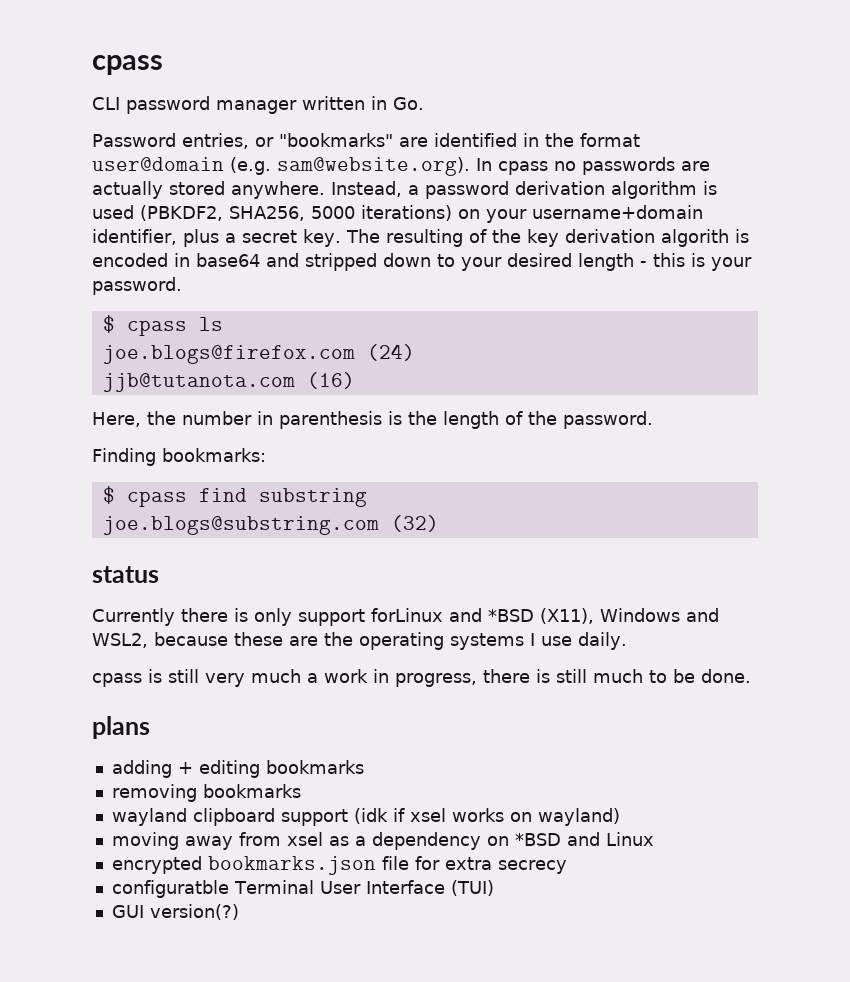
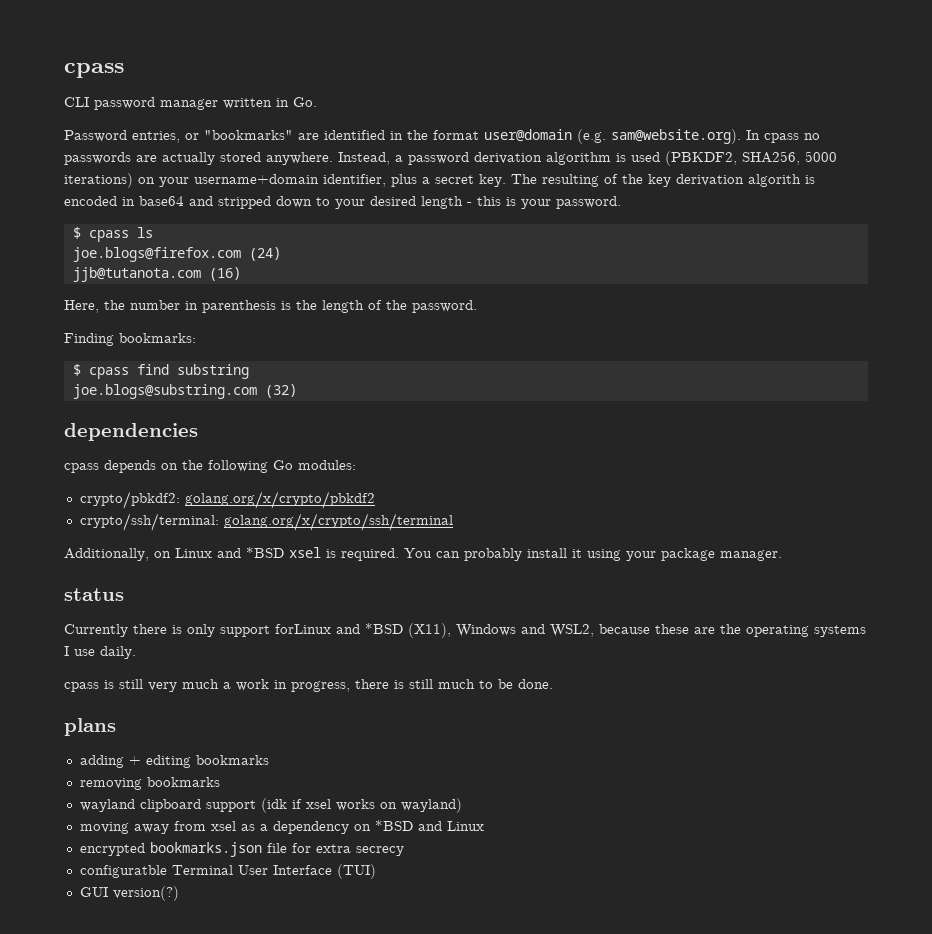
(439, 523) none -> [64,423,198,441] [64,460,356,473] [79,491,375,509] [79,513,453,531] [64,547,782,561] // dependencies // cpass depends on the following Go modules: // crypto/pbkdf2: golang.org/x/crypto/pbkdf2 // crypto/ssh/terminal: golang.org/x/crypto/ssh/terminal // Additionally, on Linux and *BSD xsel is required. You can probably install it using your package manager.

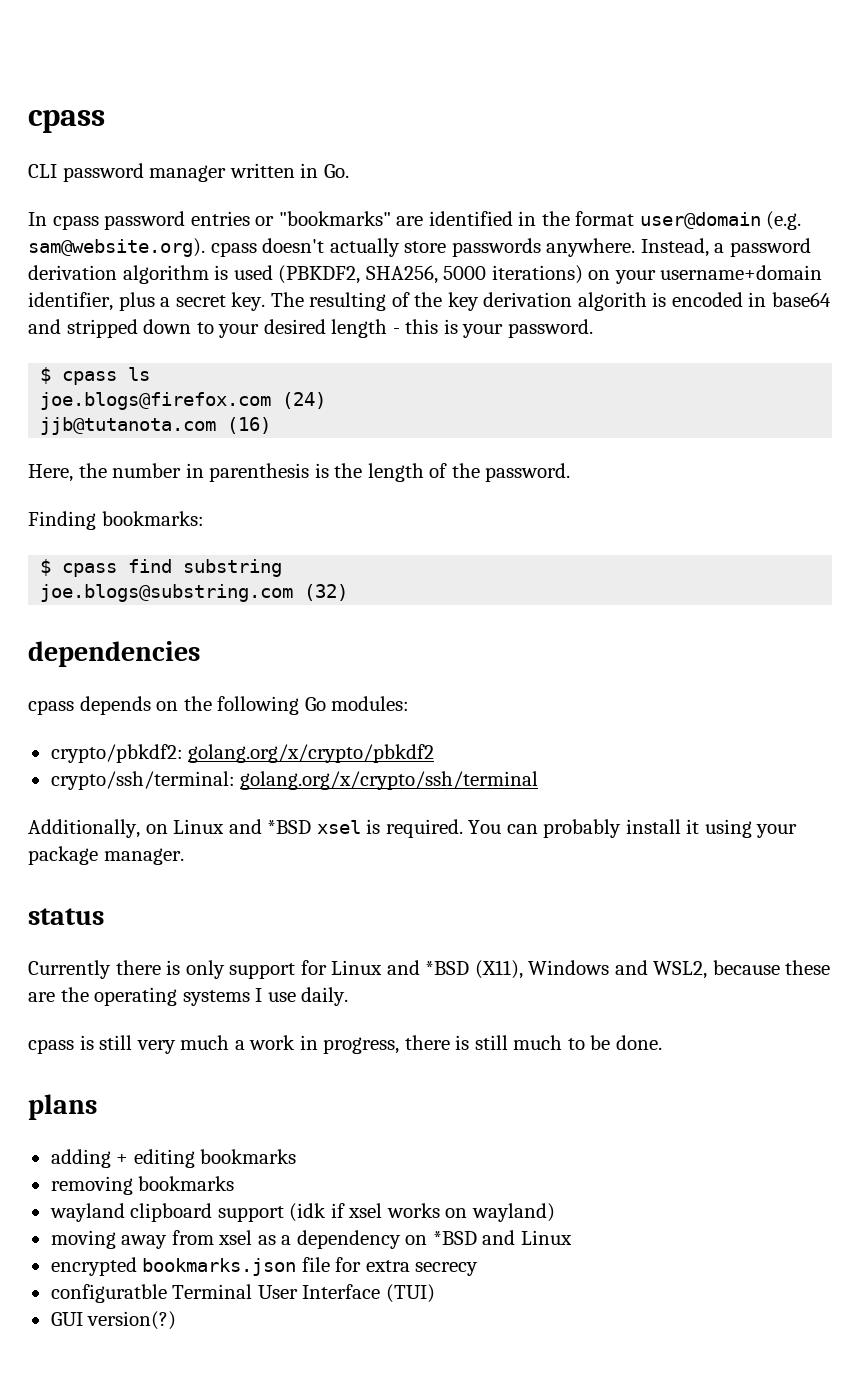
[64,130,180,143] Password entries, -> [28,211,250,230] In cpass password entries
[746,130,820,143] [64,152,261,165] In cpass no passwords are actually stored -> [210,238,541,257] cpass doesn't actually store passwords
[275,624,331,634] forLinux -> [300,960,383,975] for Linux

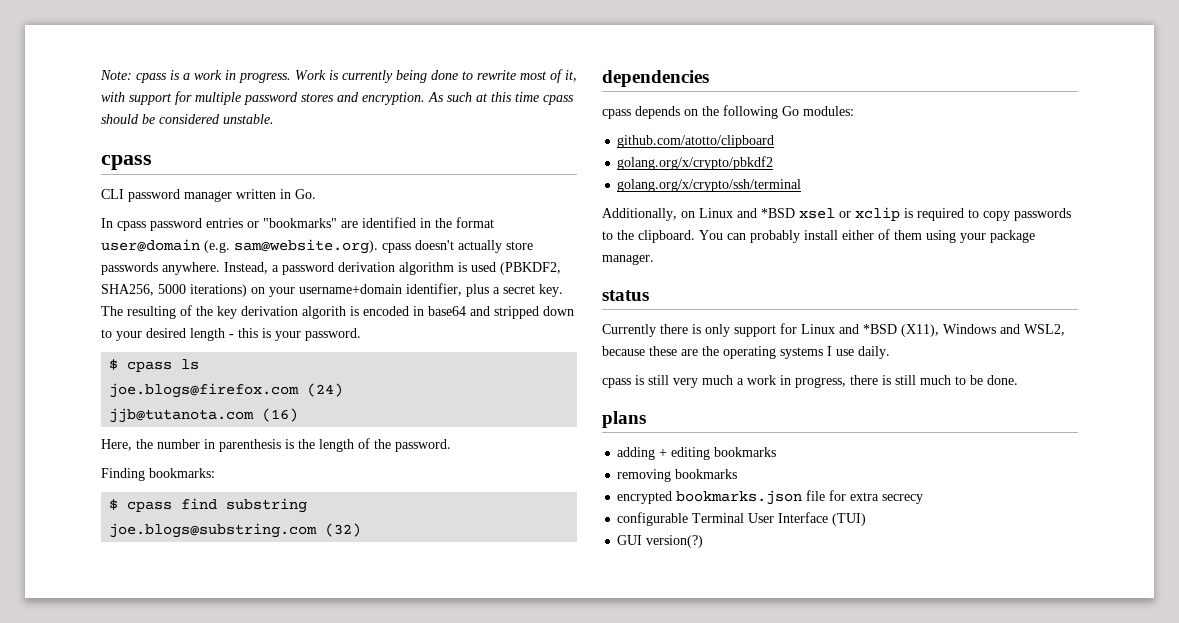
(28, 121) none -> [100,69,577,83] [101,91,574,105] [101,114,274,124] Note: cpass is a work in progress. Work is currently being done to rewrite most of it, with support for multiple password stores and encryption. As such at this time cpass should be considered unstable. //
[50,744,183,763] crypto/pbkdf2: -> [617,135,775,148] github.com/atotto/clipboard //
[50,771,235,790] crypto/ssh/terminal: -> (774, 163) none
[366,819,463,838] is required. -> [839,207,1071,221] [602,230,695,243] or xclip is required to copy passwords to the clipboard.
[686,819,700,834] it -> [842,229,922,240] either of them
[49,1203,555,1222] [50,1230,572,1249] // wayland clipboard support (idk if xsel works on wayland) // moving away from xsel as a dependency on *BSD and Linux -> (738, 474) none
[50,1284,167,1303] configuratble -> [617,512,689,526] configurable

